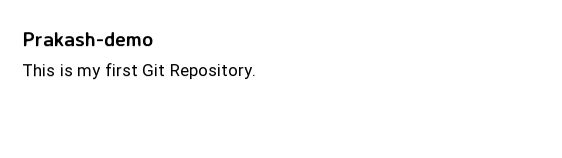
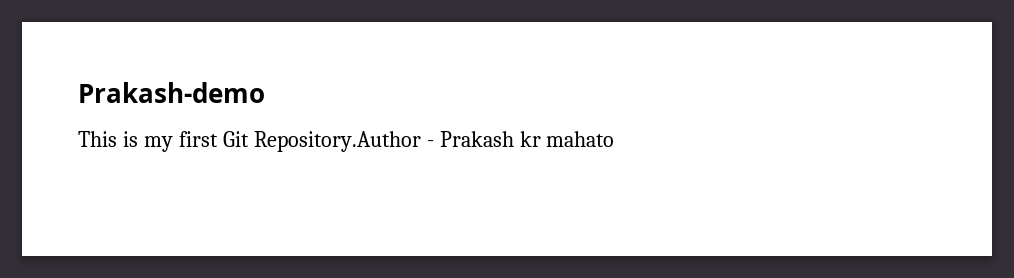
[168,64,257,80] Repository. -> [253,131,615,152] Repository.Author - Prakash kr mahato

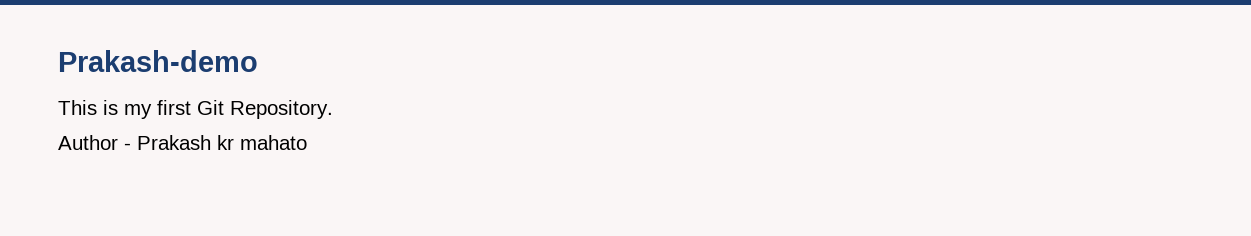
[253,131,421,152] Repository.Author -> [230,100,333,119] [58,135,118,150] Repository. // Author

